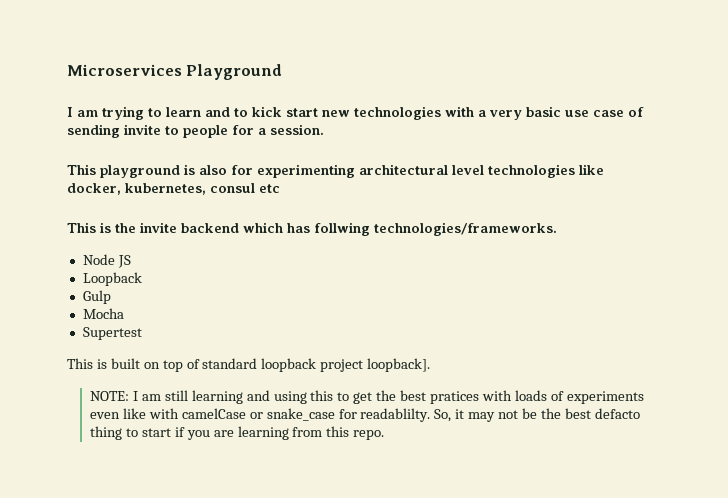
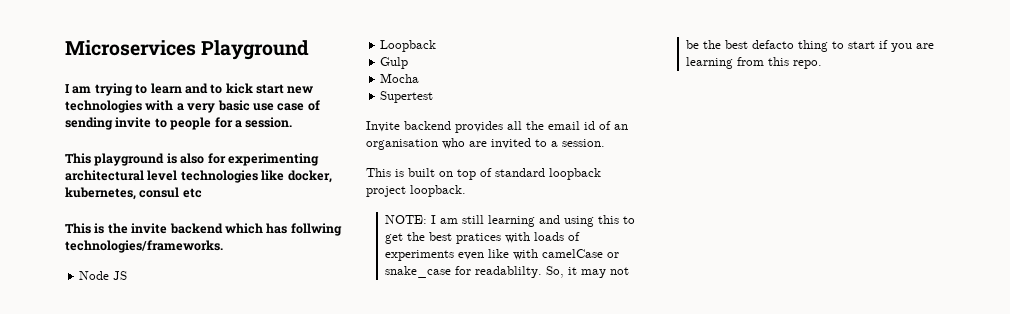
(142, 333) none -> [366,121,628,133] [366,138,605,150] // Invite backend provides all the email id of an organisation who are invited to a session.
[367,358,431,372] loopback]. -> [410,185,466,197] loopback.

